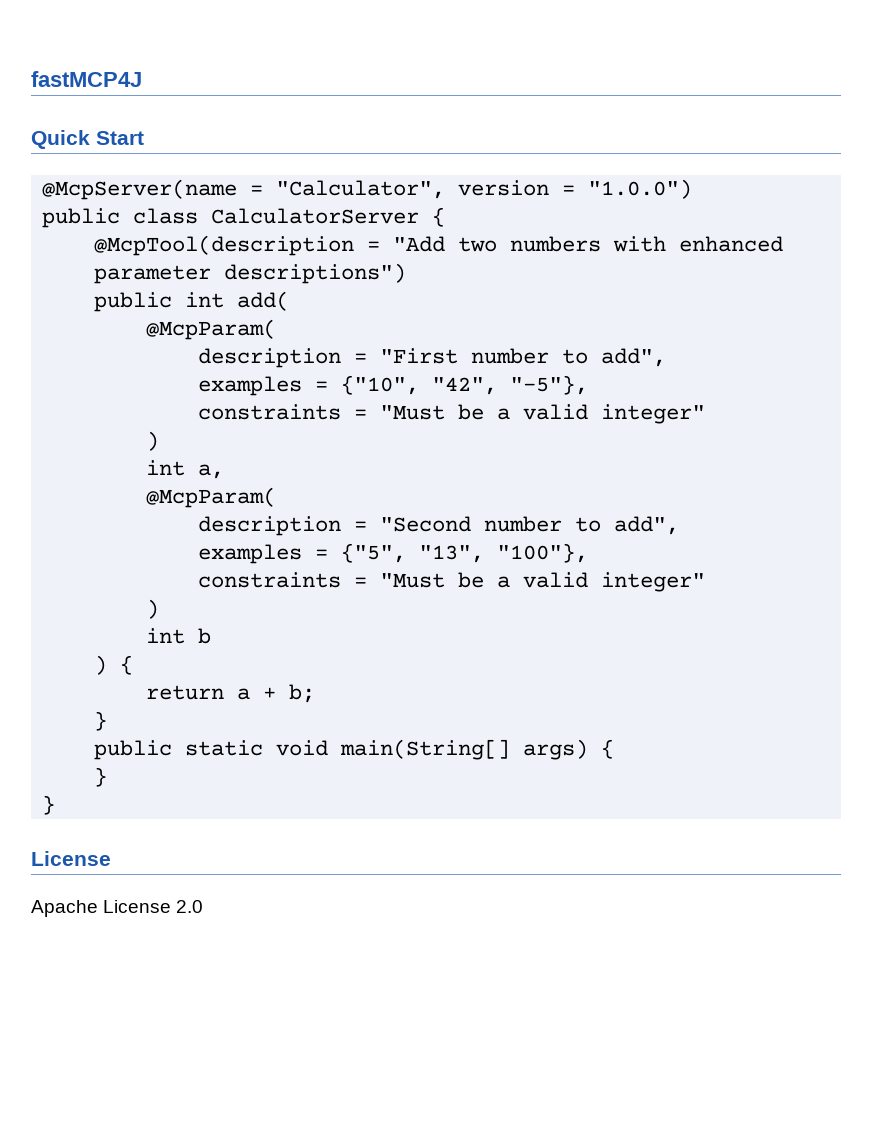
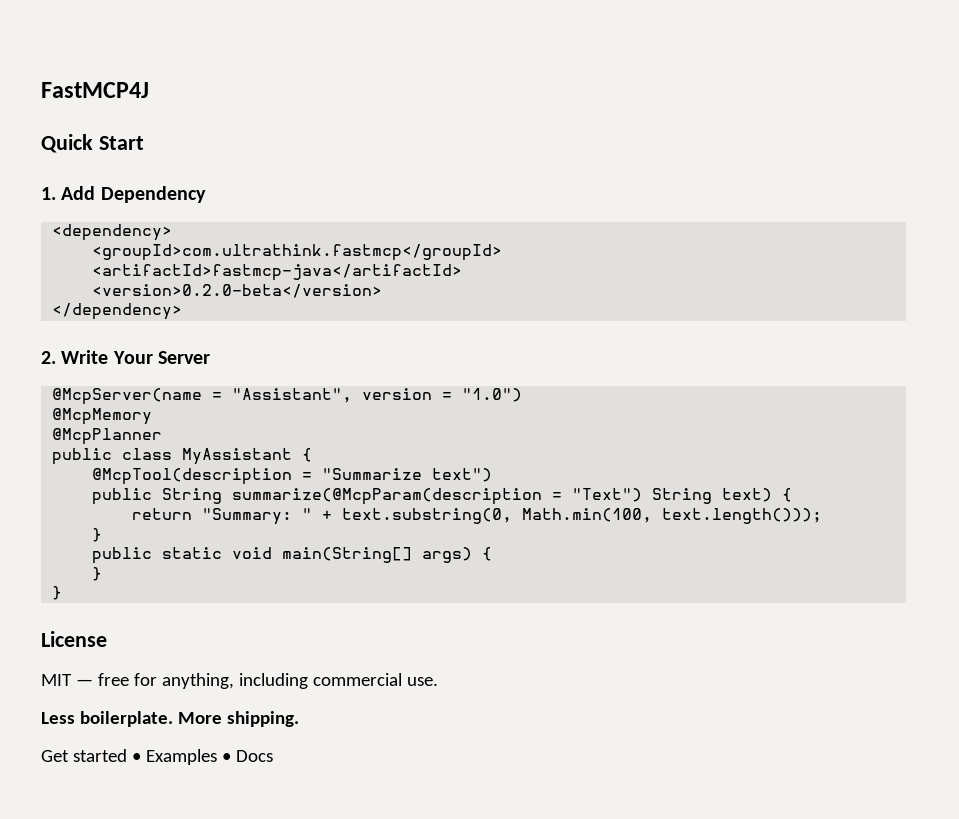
[31,71,142,87] fastMCP4J -> [41,82,149,98] FastMCP4J
(144, 138) none -> [41,186,206,203] [52,224,173,241] [92,244,503,261] [92,264,463,281] [92,284,383,298] [52,303,183,320] [41,350,211,364] // 1. Add Dependency // <dependency> // <groupId>com.ultrathink.fastmcp</groupId> // <artifactId>fastmcp-java</artifactId> // <version>0.2.0-beta</version> // </dependency> // 2. Write Your Server
[276,180,446,199] "Calculator", -> [232,388,353,403] "Assistant",
[588,179,693,199] "1.0.0") -> [462,388,523,402] [52,408,153,425] [52,428,163,445] "1.0") // @McpMemory // @McpPlanner
[211,208,420,224] CalculatorServer -> [182,448,293,465] MyAssistant
[393,236,784,252] [94,263,407,284] [94,291,290,312] [146,319,277,340] [198,348,667,368] [198,375,589,396] [198,404,706,424] [146,431,160,451] [146,460,225,479] [146,487,277,508] [198,516,680,536] [198,543,589,564] [198,572,706,592] [146,599,160,619] [146,628,212,644] [94,655,134,675] [146,684,316,703] "Add two numbers with enhanced parameter descriptions") // public int add( // @McpParam( // description = "First number to add", // examples = {"10", "42", "-5"}, // constraints = "Must be a valid integer" // ) // int a, // @McpParam( // description = "Second number to add", // examples = {"5", "13", "100"}, // constraints = "Must be a valid integer" // ) // int b // ) { // return a + b; -> [322,468,493,482] [92,488,793,505] [132,508,823,525] "Summarize text") // public String summarize(@McpParam(description = "Text") String text) { // return "Summary: " + text.substring(0, Math.min(100, text.length()));
[31,900,204,917] Apache License 2.0 -> [41,673,438,689] [41,711,299,727] [41,749,273,765] MIT — free for anything, including commercial use. // Less boilerplate. More shipping. // Get started • Examples • Docs

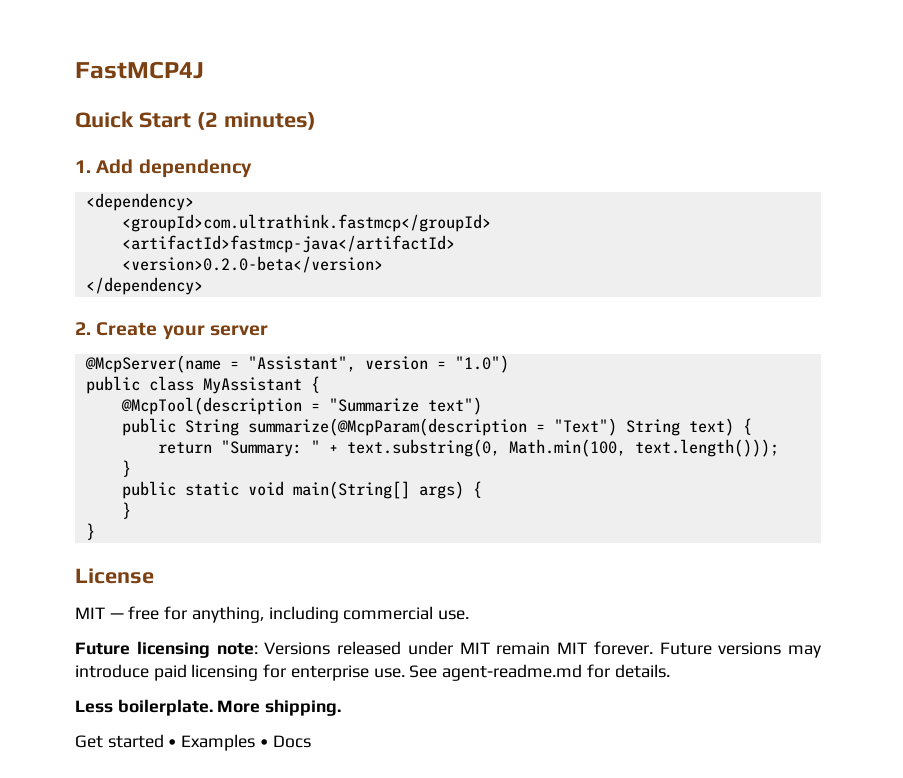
(144, 143) none -> [196,112,316,130] (2 minutes)
[100,186,206,203] Dependency -> [138,159,252,178] dependency
[61,350,211,364] Write Your Server -> [96,322,268,340] Create your server
[52,408,153,425] [52,428,163,445] // @McpMemory // @McpPlanner -> (509, 364) none
(438, 681) none -> [75,641,821,658] [75,664,670,681] // Future licensing note: Versions released under MIT remain MIT forever. Future versions may introduce paid licensing for enterprise use. See agent-readme.md for details.

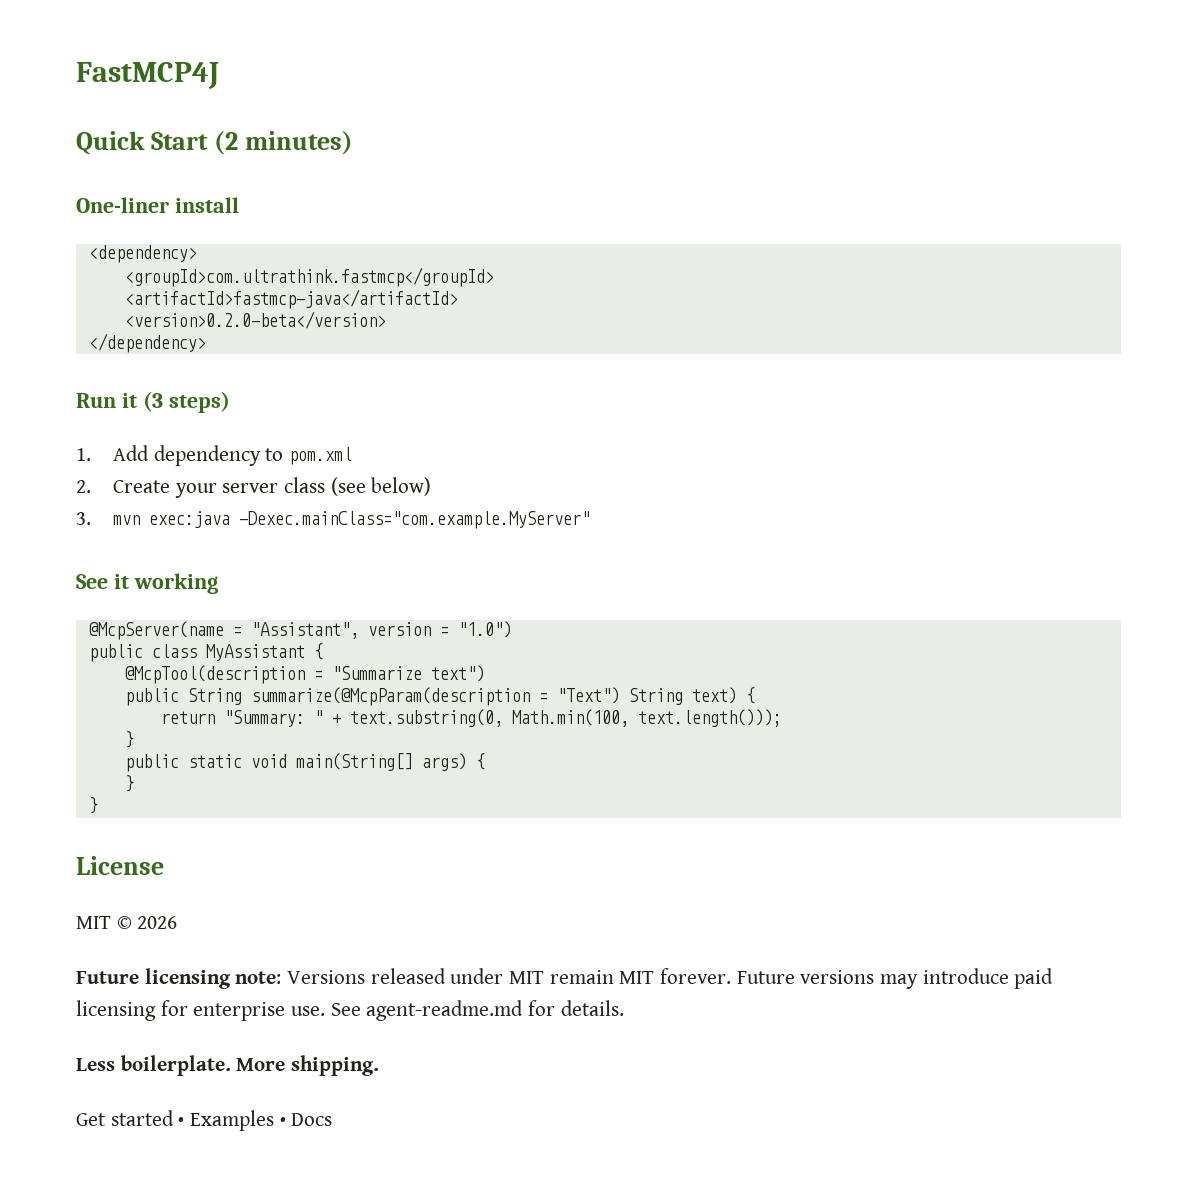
[75,159,252,178] 1. Add dependency -> [76,197,239,213] One-liner install
[75,322,268,340] 2. Create your server -> [76,391,230,413] [76,445,353,466] [76,477,432,498] [76,511,591,529] [76,573,218,594] Run it (3 steps) // 1. Add dependency to pom.xml // 2. Create your server class (see below) // 3. mvn exec:java -Dexec.mainClass="com.example.MyServer" // See it working
[109,606,470,623] — free for anything, including commercial use. -> [116,916,178,929] © 2026

